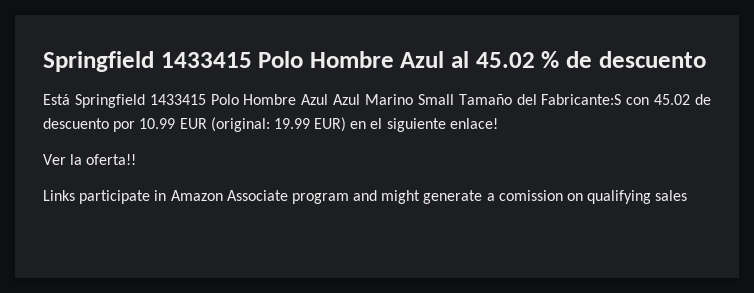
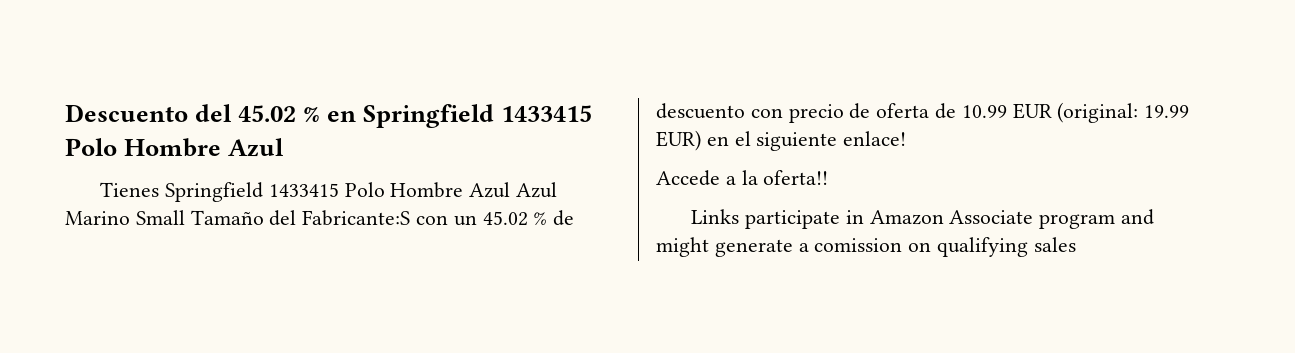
[43,51,706,72] [43,94,70,105] Springfield 1433415 Polo Hombre Azul al 45.02 % de descuento // Está -> [65,104,593,128] [65,138,285,157] [100,182,160,197] Descuento del 45.02 % en Springfield 1433415 Polo Hombre Azul // Tienes
[654,94,711,105] [43,118,136,132] 45.02 de descuento por -> [453,210,575,226] [656,103,957,123] un 45.02 % de descuento con precio de oferta de
[43,154,66,165] Ver -> [656,170,736,186] Accede a

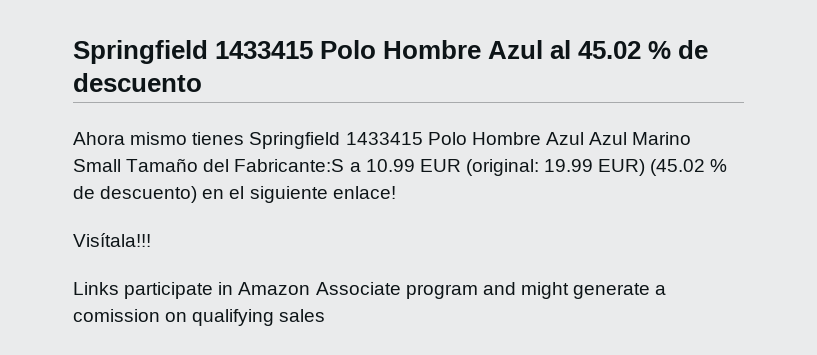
[65,104,593,128] [65,138,285,157] [100,182,160,197] Descuento del 45.02 % en Springfield 1433415 Polo Hombre Azul // Tienes -> [73,40,709,64] [73,73,202,92] [73,132,245,145] Springfield 1433415 Polo Hombre Azul al 45.02 % de descuento // Ahora mismo tienes
[416,210,575,226] [656,103,957,123] con un 45.02 % de descuento con precio de oferta de -> [349,162,361,172] a
(701, 140) none -> [650,159,728,176] [73,186,198,203] (45.02 % de descuento)
[656,170,829,186] Accede a la oferta!! -> [73,233,151,247] Visítala!!!

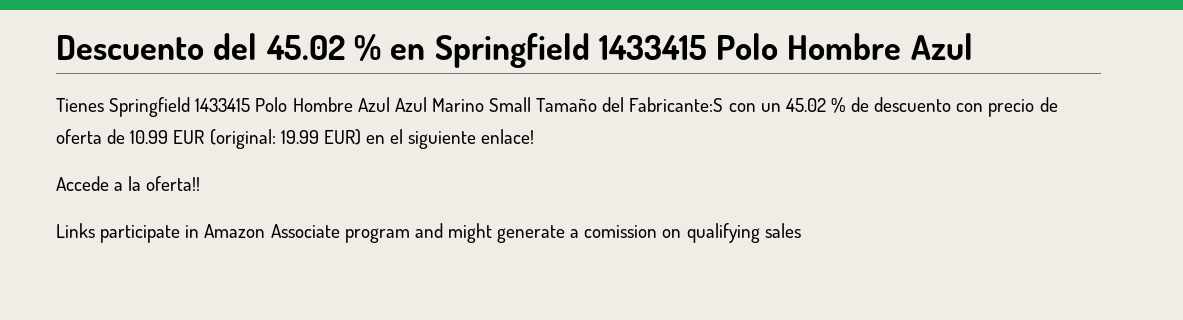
[73,40,709,64] [73,73,202,92] [73,132,245,145] Springfield 1433415 Polo Hombre Azul al 45.02 % de descuento // Ahora mismo tienes -> [56,33,973,68] [56,98,104,112] Descuento del 45.02 % en Springfield 1433415 Polo Hombre Azul // Tienes
[349,162,361,172] a -> [728,97,1058,117] [56,129,126,144] con un 45.02 % de descuento con precio de oferta de
[650,159,728,176] [73,186,198,203] (45.02 % de descuento) -> (361, 137) none
[73,233,151,247] Visítala!!! -> [56,176,201,191] Accede a la oferta!!

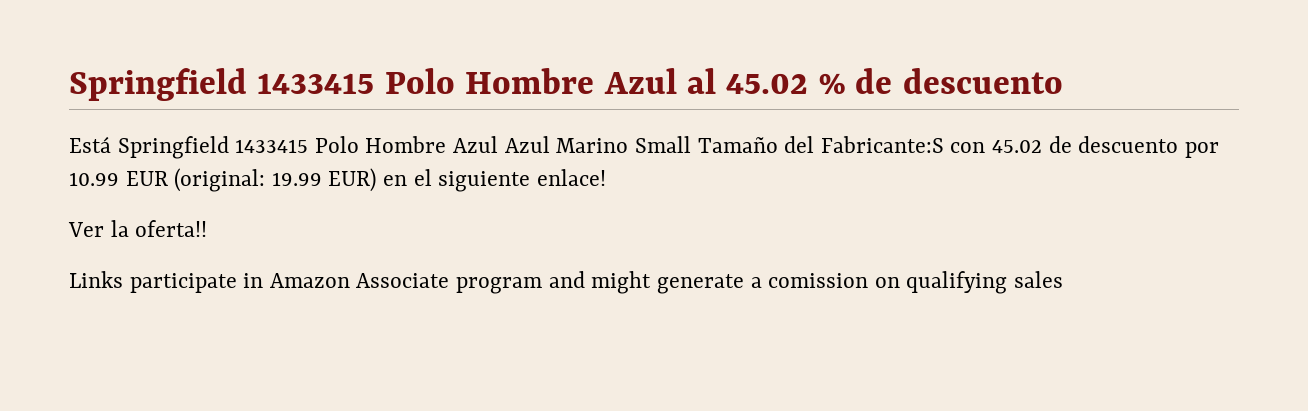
[56,33,973,68] [56,98,104,112] Descuento del 45.02 % en Springfield 1433415 Polo Hombre Azul // Tienes -> [69,68,1063,101] [69,136,111,153] Springfield 1433415 Polo Hombre Azul al 45.02 % de descuento // Está
[760,97,1058,117] [56,129,126,144] un 45.02 % de descuento con precio de oferta de -> [991,136,1219,158] 45.02 de descuento por
[56,176,124,191] Accede a -> [68,222,104,237] Ver

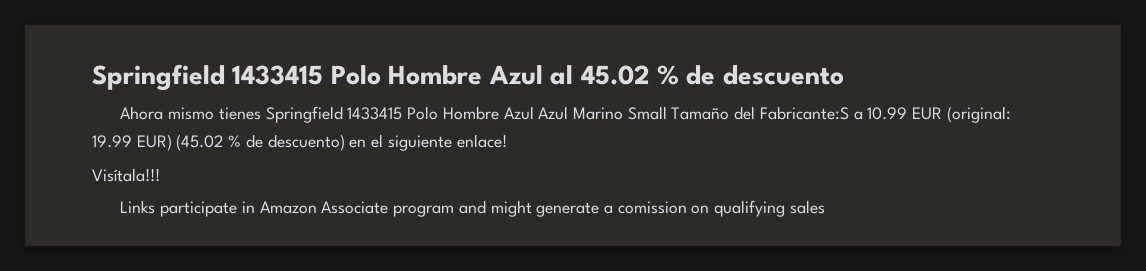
[69,136,111,153] Está -> [120,106,261,120] Ahora mismo tienes
[950,136,1219,158] con 45.02 de descuento por -> [853,111,863,120] a
(377, 180) none -> [176,134,345,151] (45.02 % de descuento)
[68,220,208,237] Ver la oferta!! -> [92,168,160,182] Visítala!!!

